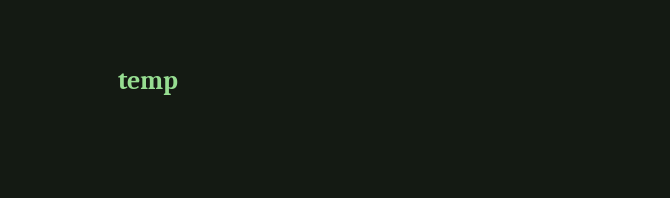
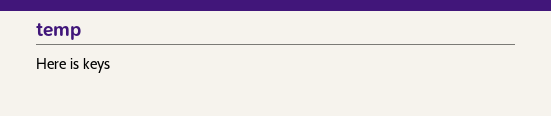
(178, 84) none -> [36,58,110,73] // Here is keys

